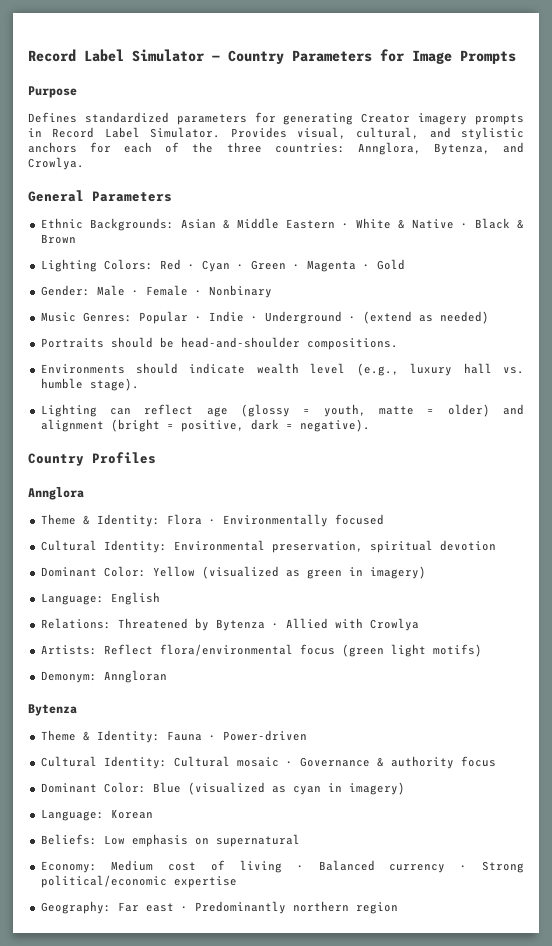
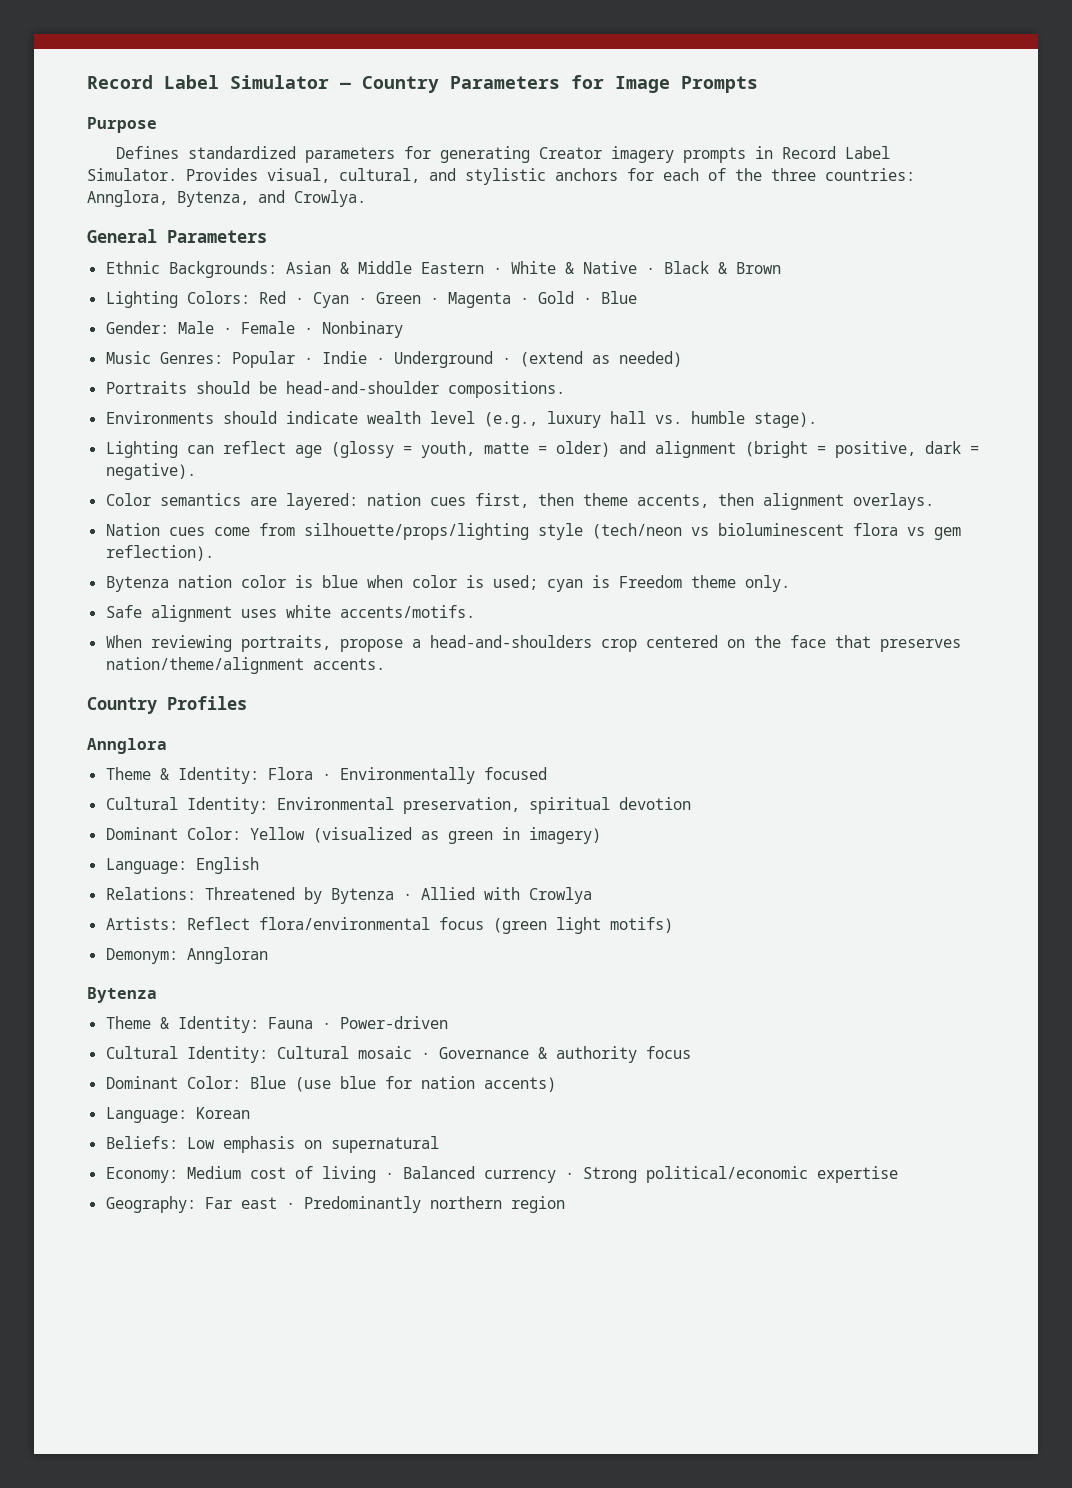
(405, 264) none -> [582,291,637,304] · Blue
(370, 425) none -> [105,493,934,510] [105,523,961,540] [105,545,214,561] [105,575,790,592] [105,605,475,622] [105,635,961,652] [105,657,385,674] // Color semantics are layered: nation cues first, then theme accents, then alignment overlays. // Nation cues come from silhouette/props/lighting style (tech/neon vs bioluminescent flora vs gem reflection). // Bytenza nation color is blue when color is used; cyan is Freedom theme only. // Safe alignment uses white accents/motifs. // When reviewing portraits, propose a head-and-shoulders crop centered on the face that preserves nation/theme/alignment accents.
[187,782,405,795] (visualized as cyan in imagery) -> [294,1076,556,1092] (use blue for nation accents)

